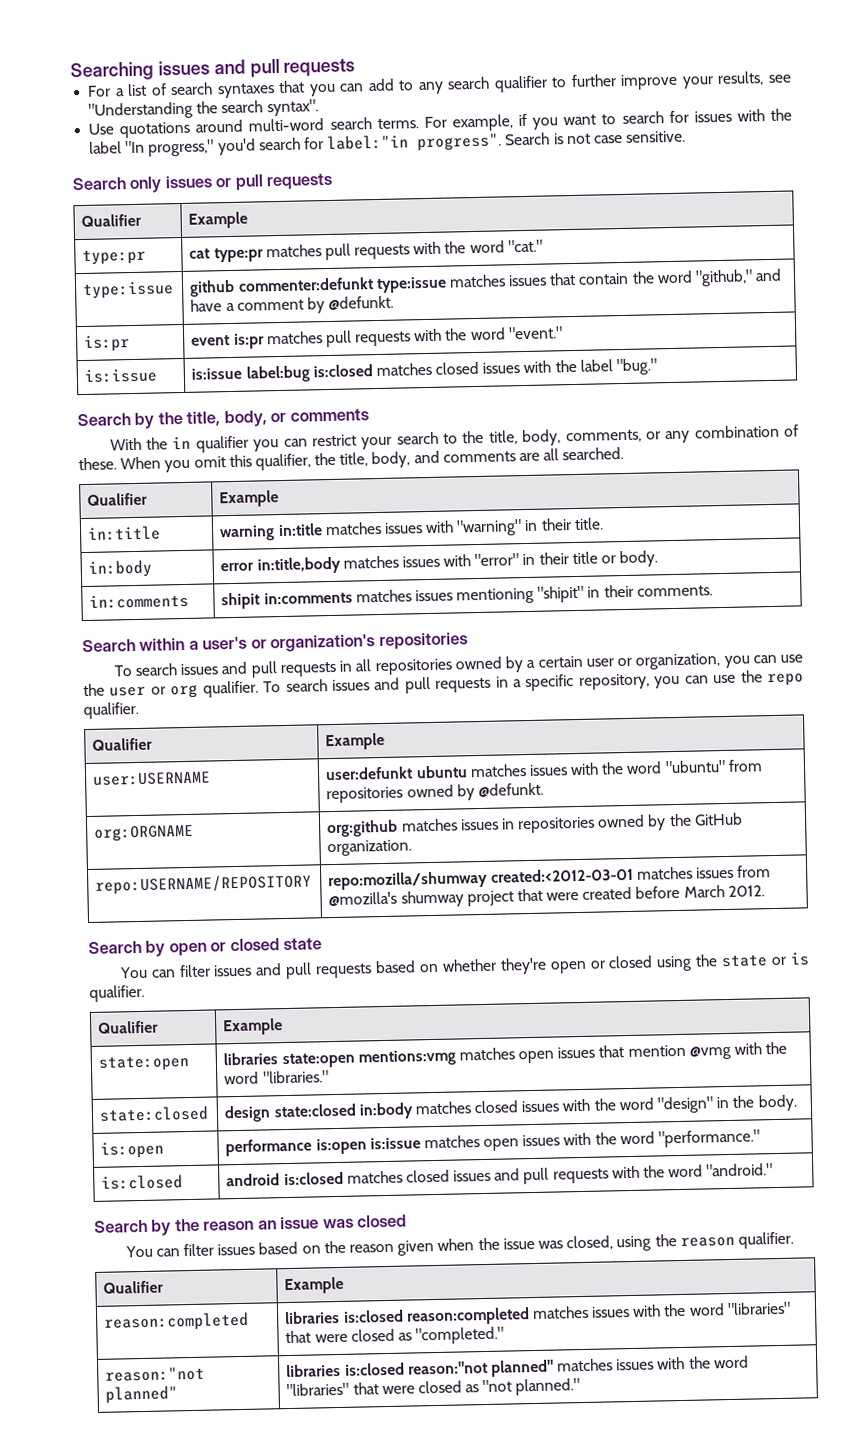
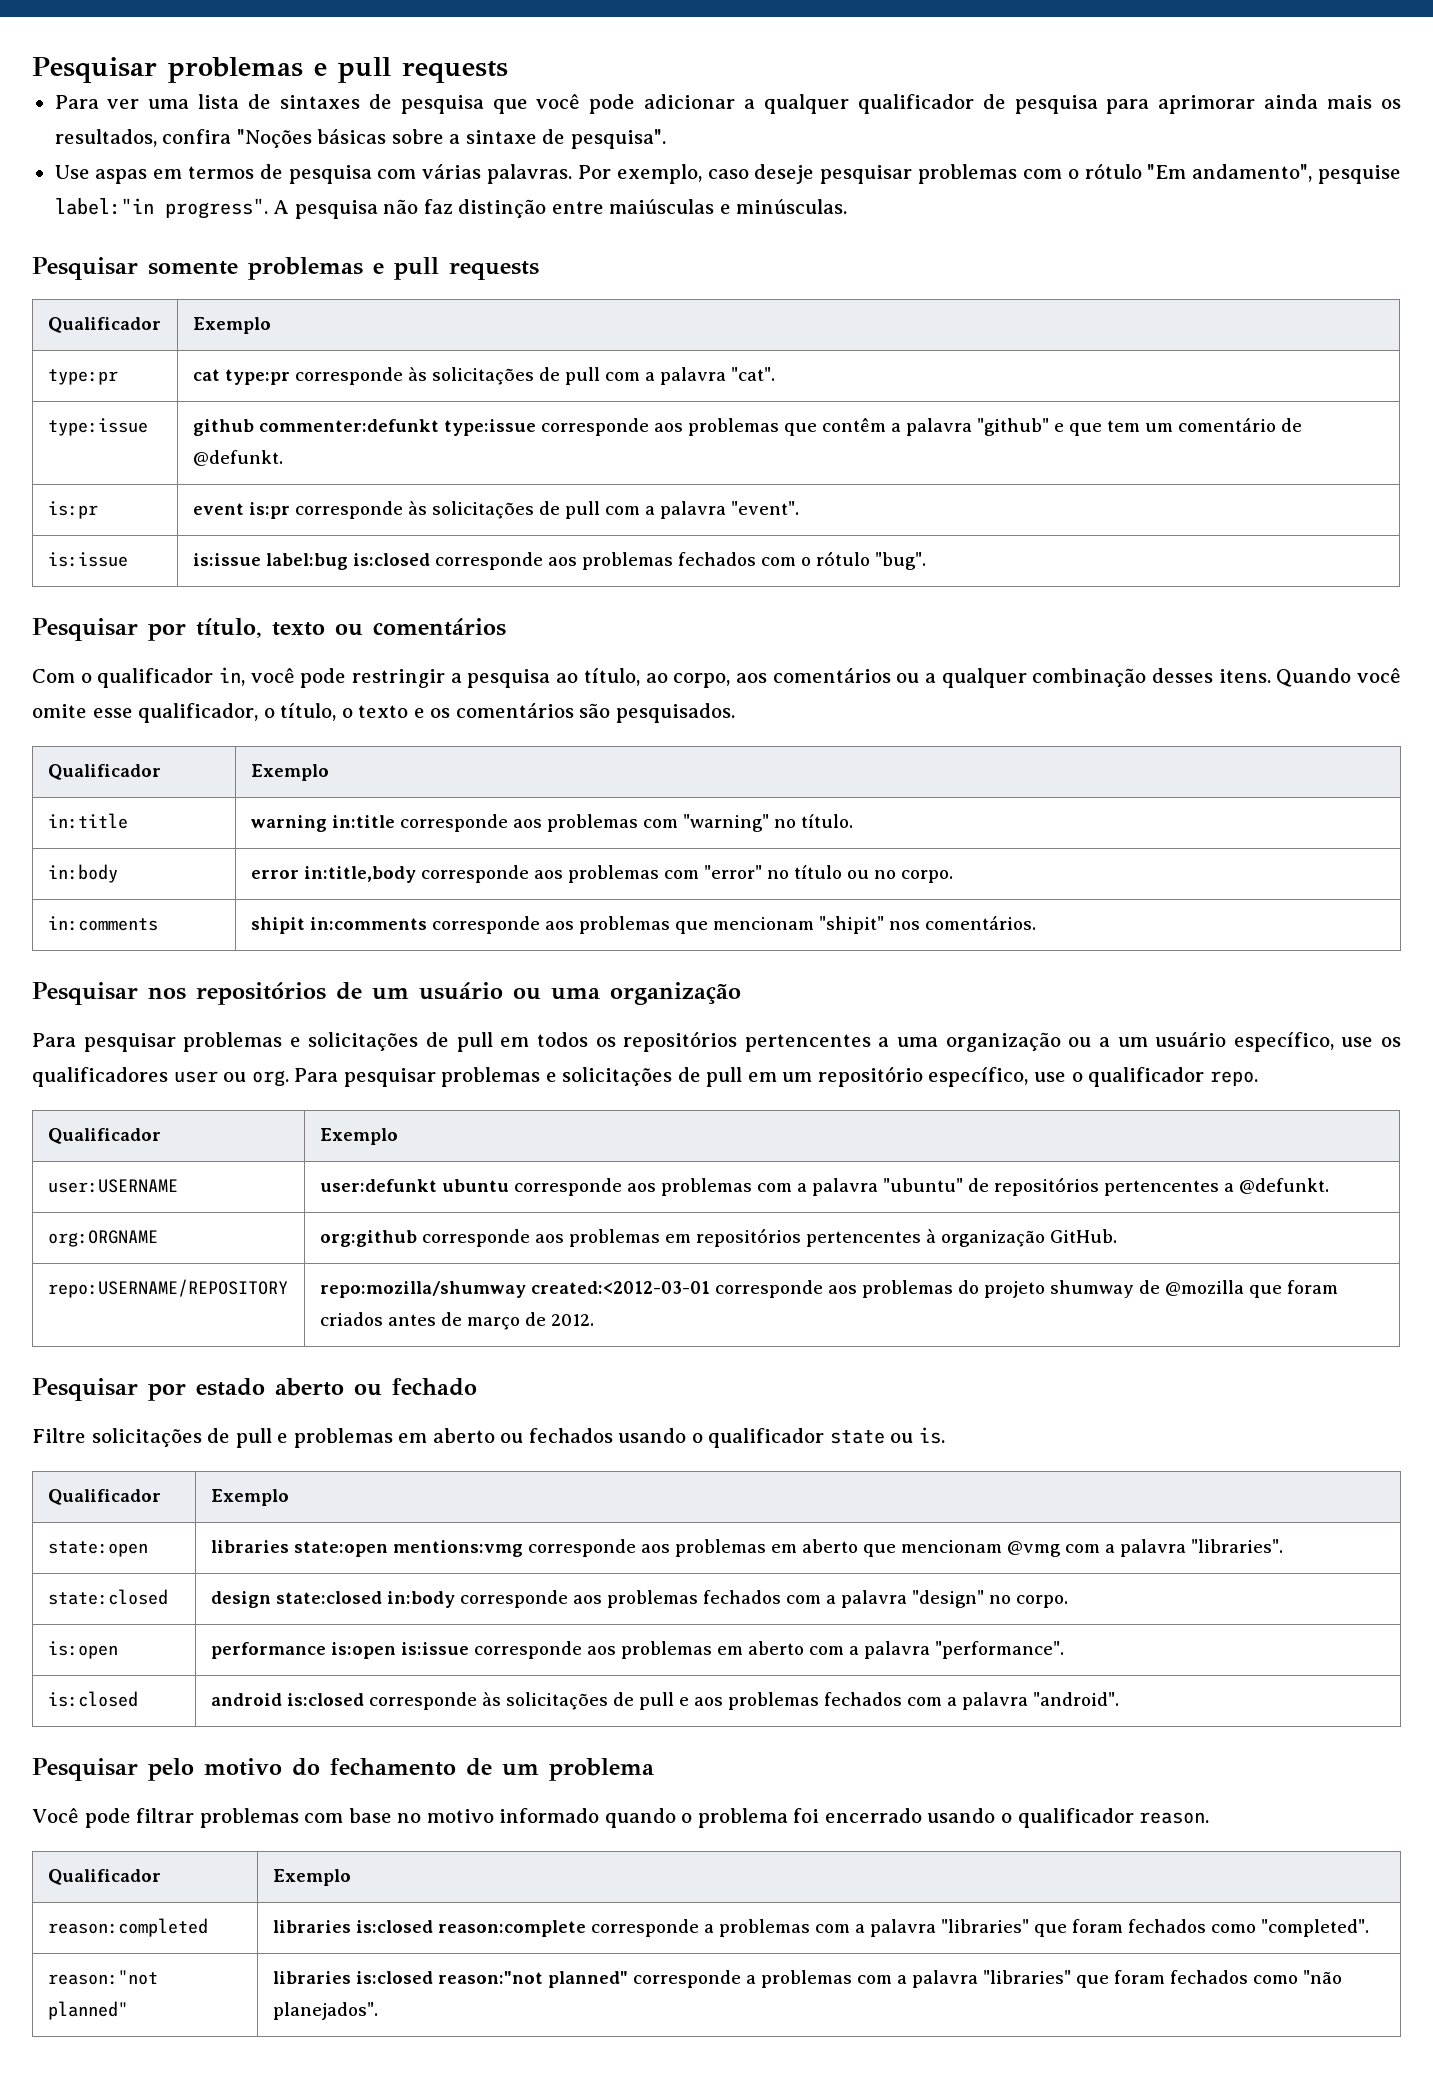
[70,58,356,82] [87,71,792,99] [88,99,319,120] [88,108,793,139] [89,130,687,157] [72,172,334,194] [81,213,143,228] [188,211,249,229] Searching issues and pull requests // For a list of search syntaxes that you can add to any search qualifier to further improve your results, see "Understanding the search syntax". // Use quotations around multi-word search terms. For example, if you want to search for issues with the label "In progress," you'd search for label:"in progress". Search is not case sensitive. // Search only issues or pull requests // Qualifier | Example -> [32,57,508,83] [54,94,1402,114] [54,129,666,149] [54,163,1401,184] [54,198,848,219] [32,257,539,280] [47,317,161,333] [192,317,271,334] Pesquisar problemas e pull requests // Para ver uma lista de sintaxes de pesquisa que você pode adicionar a qualquer qualificador de pesquisa para aprimorar ainda mais os resultados, confira "Noções básicas sobre a sintaxe de pesquisa". // Use aspas em termos de pesquisa com várias palavras. Por exemplo, caso deseje pesquisar problemas com o rótulo "Em andamento", pesquise label:"in progress". A pesquisa não faz distinção entre maiúsculas e minúsculas. // Pesquisar somente problemas e pull requests // Qualificador | Exemplo
[265,239,543,261] [82,281,175,299] [189,268,783,297] [190,295,395,314] [84,335,131,352] [191,326,563,349] [84,368,159,383] [191,358,657,383] [77,408,369,429] [109,424,799,453] [78,446,625,473] [87,492,149,506] [219,490,280,508] [87,525,162,541] [219,517,604,542] [88,559,153,578] [220,550,659,575] [89,593,190,609] [221,584,713,610] [82,632,468,653] [113,653,804,678] [83,670,804,699] [83,701,139,720] [92,737,154,751] [325,732,386,751] [92,771,212,786] [325,759,763,781] [326,782,544,804] [94,824,195,842] [327,812,743,838] [327,839,413,857] [95,873,313,895] [328,865,772,891] [328,885,765,908] [88,937,323,957] [118,952,810,979] [89,984,145,1003] [98,1020,160,1034] [223,1018,284,1036] [98,1054,191,1072] [223,1041,788,1069] [224,1070,329,1085] [99,1105,210,1122] [224,1094,798,1123] [100,1141,165,1159] [225,1129,760,1157] [101,1174,184,1190] [226,1163,774,1187] [94,1214,408,1236] [124,1231,794,1258] [103,1280,165,1294] [284,1276,345,1295] [104,1311,250,1332] [285,1301,791,1326] [285,1326,505,1345] matches pull requests with the word "cat." // type:issue | github commenter:defunkt type:issue matches issues that contain the word "github," and have a comment by @defunkt. // is:pr | event is:pr matches pull requests with the word "event." // is:issue | is:issue label:bug is:closed matches closed issues with the label "bug." // Search by the title, body, or comments // With the in qualifier you can restrict your search to the title, body, comments, or any combination of these. When you omit this qualifier, the title, body, and comments are all searched. // Qualifier | Example // in:title | warning in:title matches issues with "warning" in their title. // in:body | error in:title,body matches issues with "error" in their title or body. // in:comments | shipit in:comments matches issues mentioning "shipit" in their comments. // Search within a user's or organization's repositories // To search issues and pull requests in all repositories owned by a certain user or organization, you can use the user or org qualifier. To search issues and pull requests in a specific repository, you can use the repo qualifier. // Qualifier | Example // user:USERNAME | user:defunkt ubuntu matches issues with the word "ubuntu" from repositories owned by @defunkt. // org:ORGNAME | org:github matches issues in repositories owned by the GitHub organization. // repo:USERNAME/REPOSITORY | repo:mozilla/shumway created:<2012-03-01 matches issues from @mozilla's shumway project that were created before March 2012. // Search by open or closed state // You can filter issues and pull requests based on whether they're open or closed using the state or is qualifier. // Qualifier | Example // state:open | libraries state:open mentions:vmg matches open issues that mention @vmg with the word "libraries." // state:closed | design state:closed in:body matches closed issues with the word "design" in the body. // is:open | performance is:open is:issue matches open issues with the word "performance." // is:closed | android is:closed matches closed issues and pull requests with the word "android." // Search by the reason an issue was closed // You can filter issues based on the reason given when the issue was closed, using the reason qualifier. // Qualifier | Example // reason:completed | libraries is:closed reason:completed matches issues with the word "libraries" that were closed as "completed." -> [294,367,775,385] [47,418,148,436] [192,418,1302,436] [192,450,283,466] [47,501,98,519] [192,501,799,519] [47,552,128,567] [192,551,926,570] [32,618,506,641] [32,667,1401,688] [32,703,735,723] [47,764,161,780] [250,764,329,781] [47,813,128,829] [250,814,853,832] [47,864,118,883] [250,865,953,883] [47,916,158,931] [250,916,1036,934] [32,982,741,1005] [32,1031,1402,1052] [32,1066,1258,1087] [47,1128,161,1144] [319,1128,398,1145] [47,1179,178,1193] [319,1177,1329,1196] [47,1230,158,1247] [319,1228,1117,1247] [47,1279,288,1298] [319,1280,1338,1298] [319,1312,594,1330] [32,1378,477,1401] [32,1427,946,1448] [47,1489,161,1505] [210,1489,289,1506] [47,1541,148,1557] [210,1539,1283,1557] [47,1589,168,1605] [210,1590,1068,1608] [47,1641,118,1659] [210,1641,1064,1659] [47,1691,138,1707] [210,1692,1119,1710] [32,1758,654,1781] [32,1808,1210,1828] [47,1869,161,1885] [272,1869,351,1886] [47,1918,208,1937] [272,1919,1369,1937] corresponde às solicitações de pull com a palavra "cat". // type:issue | github commenter:defunkt type:issue corresponde aos problemas que contêm a palavra "github" e que tem um comentário de @defunkt. // is:pr | event is:pr corresponde às solicitações de pull com a palavra "event". // is:issue | is:issue label:bug is:closed corresponde aos problemas fechados com o rótulo "bug". // Pesquisar por título, texto ou comentários // Com o qualificador in, você pode restringir a pesquisa ao título, ao corpo, aos comentários ou a qualquer combinação desses itens. Quando você omite esse qualificador, o título, o texto e os comentários são pesquisados. // Qualificador | Exemplo // in:title | warning in:title corresponde aos problemas com "warning" no título. // in:body | error in:title,body corresponde aos problemas com "error" no título ou no corpo. // in:comments | shipit in:comments corresponde aos problemas que mencionam "shipit" nos comentários. // Pesquisar nos repositórios de um usuário ou uma organização // Para pesquisar problemas e solicitações de pull em todos os repositórios pertencentes a uma organização ou a um usuário específico, use os qualificadores user ou org. Para pesquisar problemas e solicitações de pull em um repositório específico, use o qualificador repo. // Qualificador | Exemplo // user:USERNAME | user:defunkt ubuntu corresponde aos problemas com a palavra "ubuntu" de repositórios pertencentes a @defunkt. // org:ORGNAME | org:github corresponde aos problemas em repositórios pertencentes à organização GitHub. // repo:USERNAME/REPOSITORY | repo:mozilla/shumway created:<2012-03-01 corresponde aos problemas do projeto shumway de @mozilla que foram criados antes de março de 2012. // Pesquisar por estado aberto ou fechado // Filtre solicitações de pull e problemas em aberto ou fechados usando o qualificador state ou is. // Qualificador | Exemplo // state:open | libraries state:open mentions:vmg corresponde aos problemas em aberto que mencionam @vmg com a palavra "libraries". // state:closed | design state:closed in:body corresponde aos problemas fechados com a palavra "design" no corpo. // is:open | performance is:open is:issue corresponde aos problemas em aberto com a palavra "performance". // is:closed | android is:closed corresponde às solicitações de pull e aos problemas fechados com a palavra "android". // Pesquisar pelo motivo do fechamento de um problema // Você pode filtrar problemas com base no motivo informado quando o problema foi encerrado usando o qualificador reason. // Qualificador | Exemplo // reason:completed | libraries is:closed reason:complete corresponde a problemas com a palavra "libraries" que foram fechados como "completed".
[557,1355,749,1372] [286,1378,581,1397] matches issues with the word "libraries" that were closed as "not planned." -> [632,1970,1342,1988] [272,2002,378,2020] corresponde a problemas com a palavra "libraries" que foram fechados como "não planejados".

